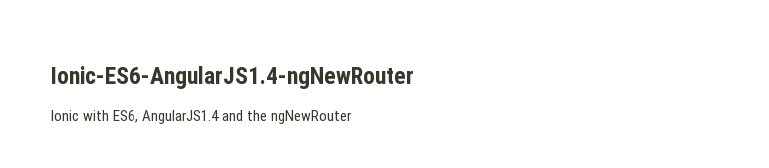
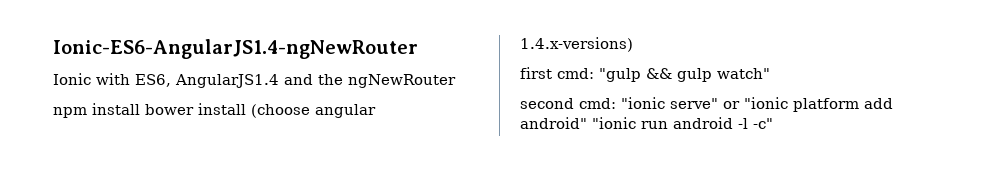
(353, 117) none -> [53,103,376,118] [520,37,633,52] [520,67,770,82] [520,97,893,112] [520,117,773,129] // npm install bower install (choose angular 1.4.x-versions) // first cmd: "gulp && gulp watch" // second cmd: "ionic serve" or "ionic platform add android" "ionic run android -l -c"

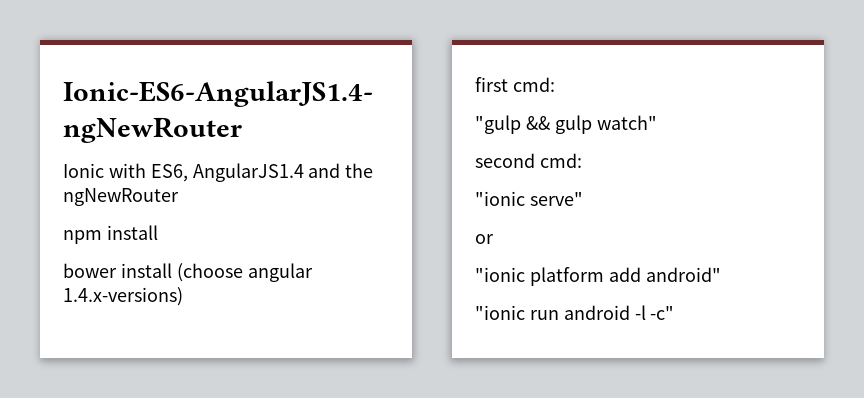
(140, 109) none -> (158, 232) //
(594, 73) none -> (555, 84) //
(616, 103) none -> (582, 160) //
(718, 103) none -> (583, 199) //
(740, 105) none -> (494, 239) //
(587, 123) none -> (721, 274) //

